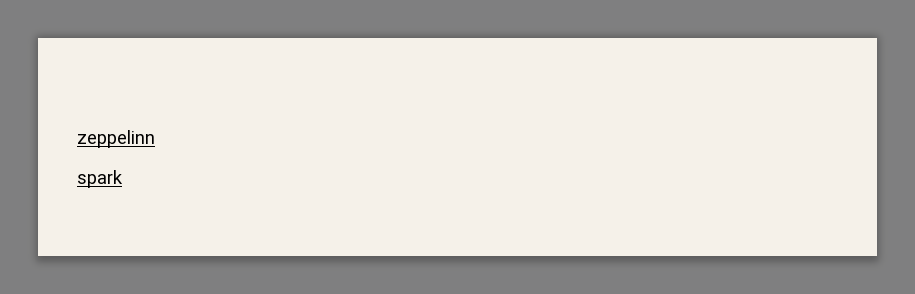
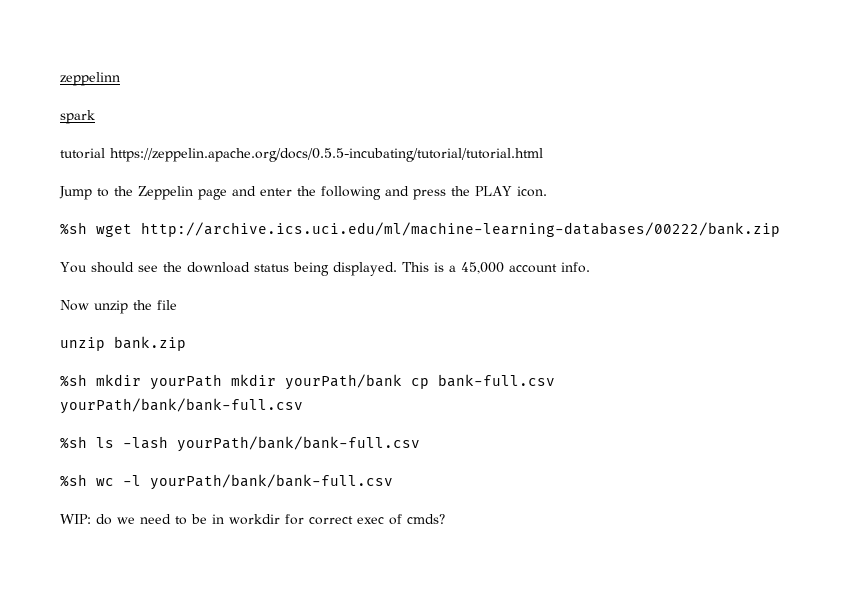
(123, 179) none -> [60,148,543,162] [59,186,547,200] [60,222,780,237] [60,262,590,276] [60,300,177,314] [60,336,186,351] [60,374,555,390] [60,398,303,414] [60,436,420,452] [60,474,393,490] [60,514,445,525] // tutorial https://zeppelin.apache.org/docs/0.5.5-incubating/tutorial/tutorial.html // Jump to the Zeppelin page and enter the following and press the PLAY icon. // %sh wget http://archive.ics.uci.edu/ml/machine-learning-databases/00222/bank.zip // You should see the download status being displayed. This is a 45,000 account info. // Now unzip the file // unzip bank.zip // %sh mkdir yourPath mkdir yourPath/bank cp bank-full.csv yourPath/bank/bank-full.csv // %sh ls -lash yourPath/bank/bank-full.csv // %sh wc -l yourPath/bank/bank-full.csv // WIP: do we need to be in workdir for correct exec of cmds?

